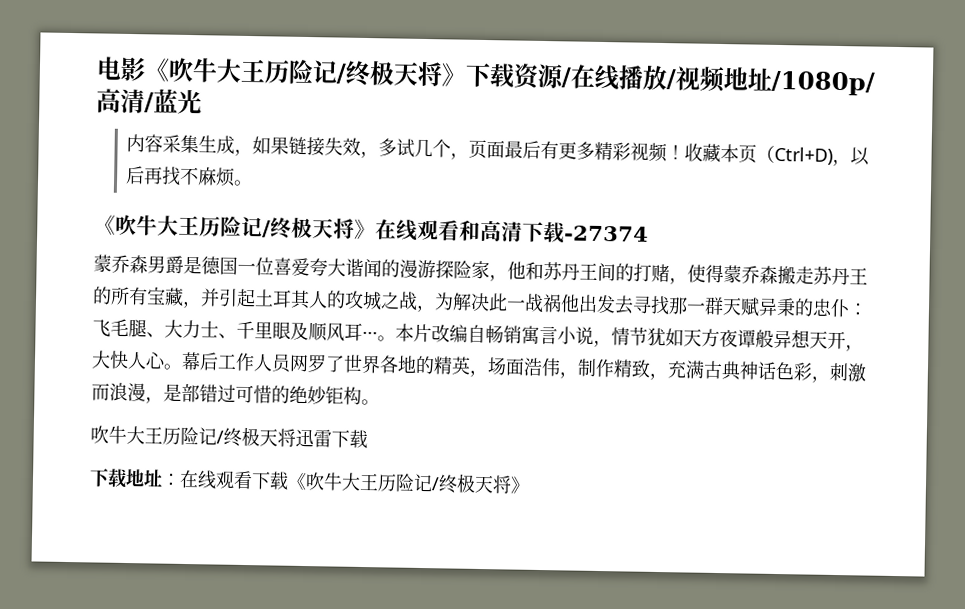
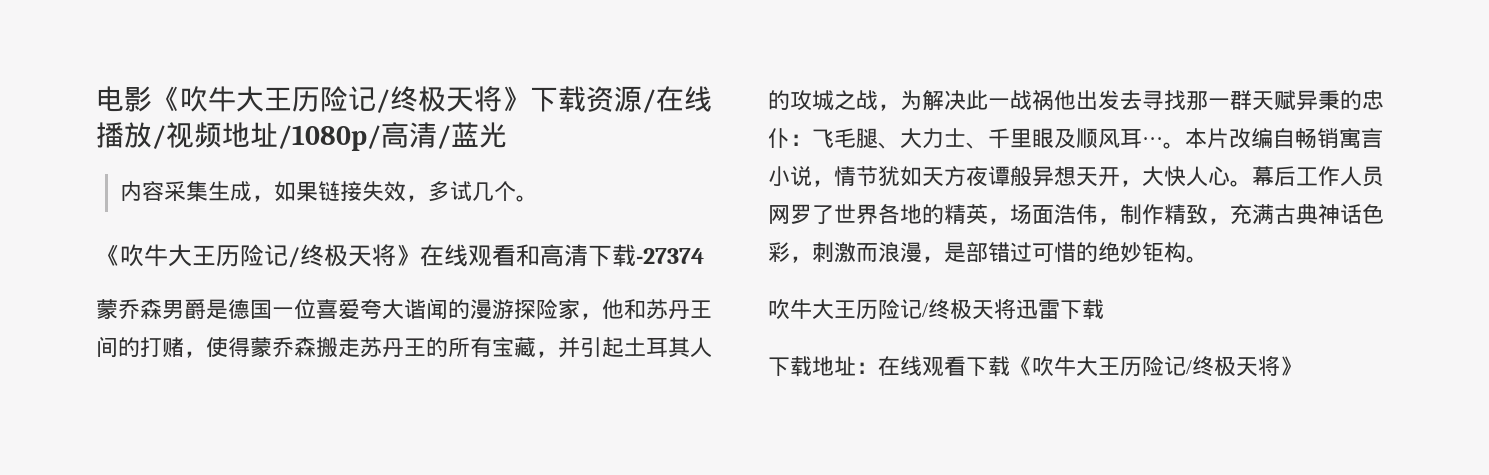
[450,139,871,167] [125,165,236,187] ，页面最后有更多精彩视频！收藏本页（Ctrl+D)，以后再找不麻烦 -> (517, 191) none

